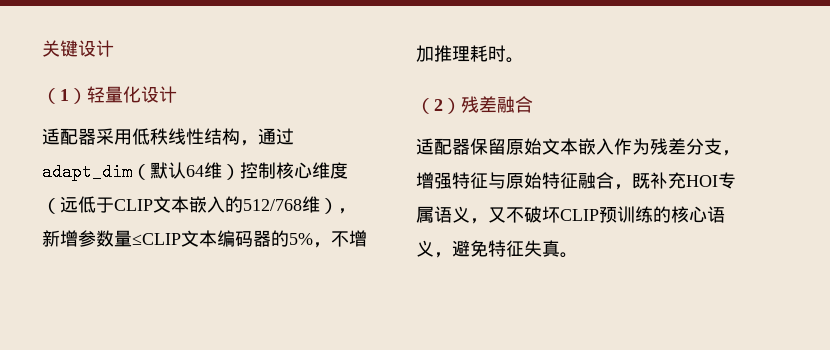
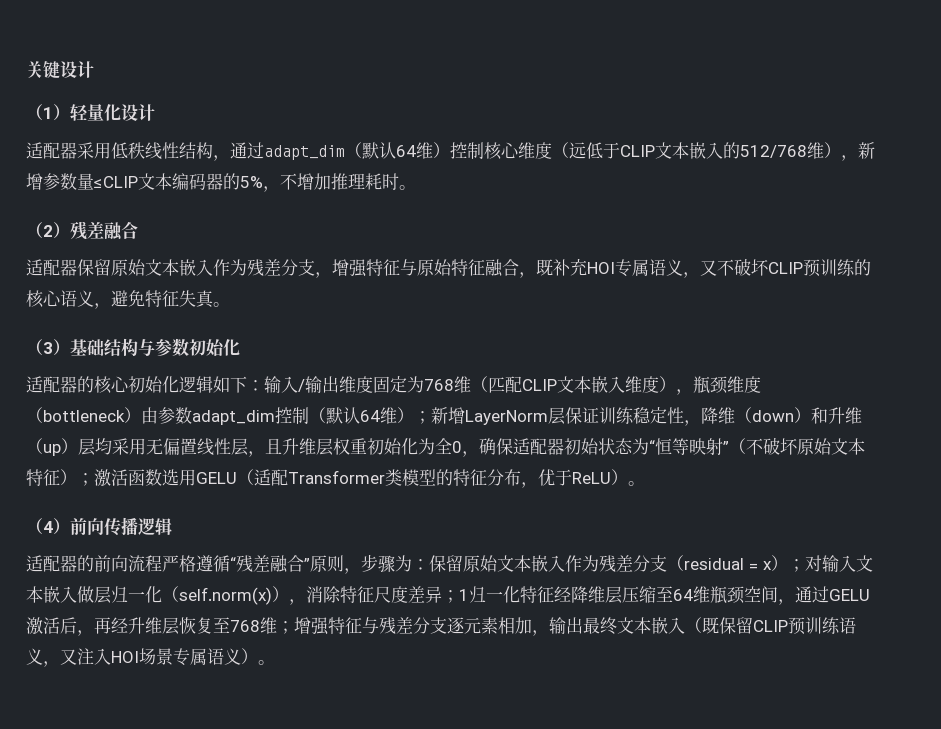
(578, 255) none -> [26,338,240,357] [26,376,761,395] [26,407,862,426] [26,437,865,457] [26,469,645,488] [26,517,172,536] [26,554,873,574] [26,586,870,605] [26,617,856,636] [26,648,275,667] // （3）基础结构与参数初始化 // 适配器的核心初始化逻辑如下：输入/输出维度固定为768维（匹配CLIP文本嵌入维度），瓶颈维度（bottleneck）由参数adapt_dim控制（默认64维）；新增LayerNorm层保证训练稳定性，降维（down）和升维（up）层均采用无偏置线性层，且升维层权重初始化为全0，确保适配器初始状态为“恒等映射”（不破坏原始文本特征）；激活函数选用GELU（适配Transformer类模型的特征分布，优于ReLU）。 // （4）前向传播逻辑 // 适配器的前向流程严格遵循“残差融合”原则，步骤为：保留原始文本嵌入作为残差分支（residual = x）；对输入文本嵌入做层归一化（self.norm(x)），消除特征尺度差异；1归一化特征经降维层压缩至64维瓶颈空间，通过GELU激活后，再经升维层恢复至768维；增强特征与残差分支逐元素相加，输出最终文本嵌入（既保留CLIP预训练语义，又注入HOI场景专属语义）。

